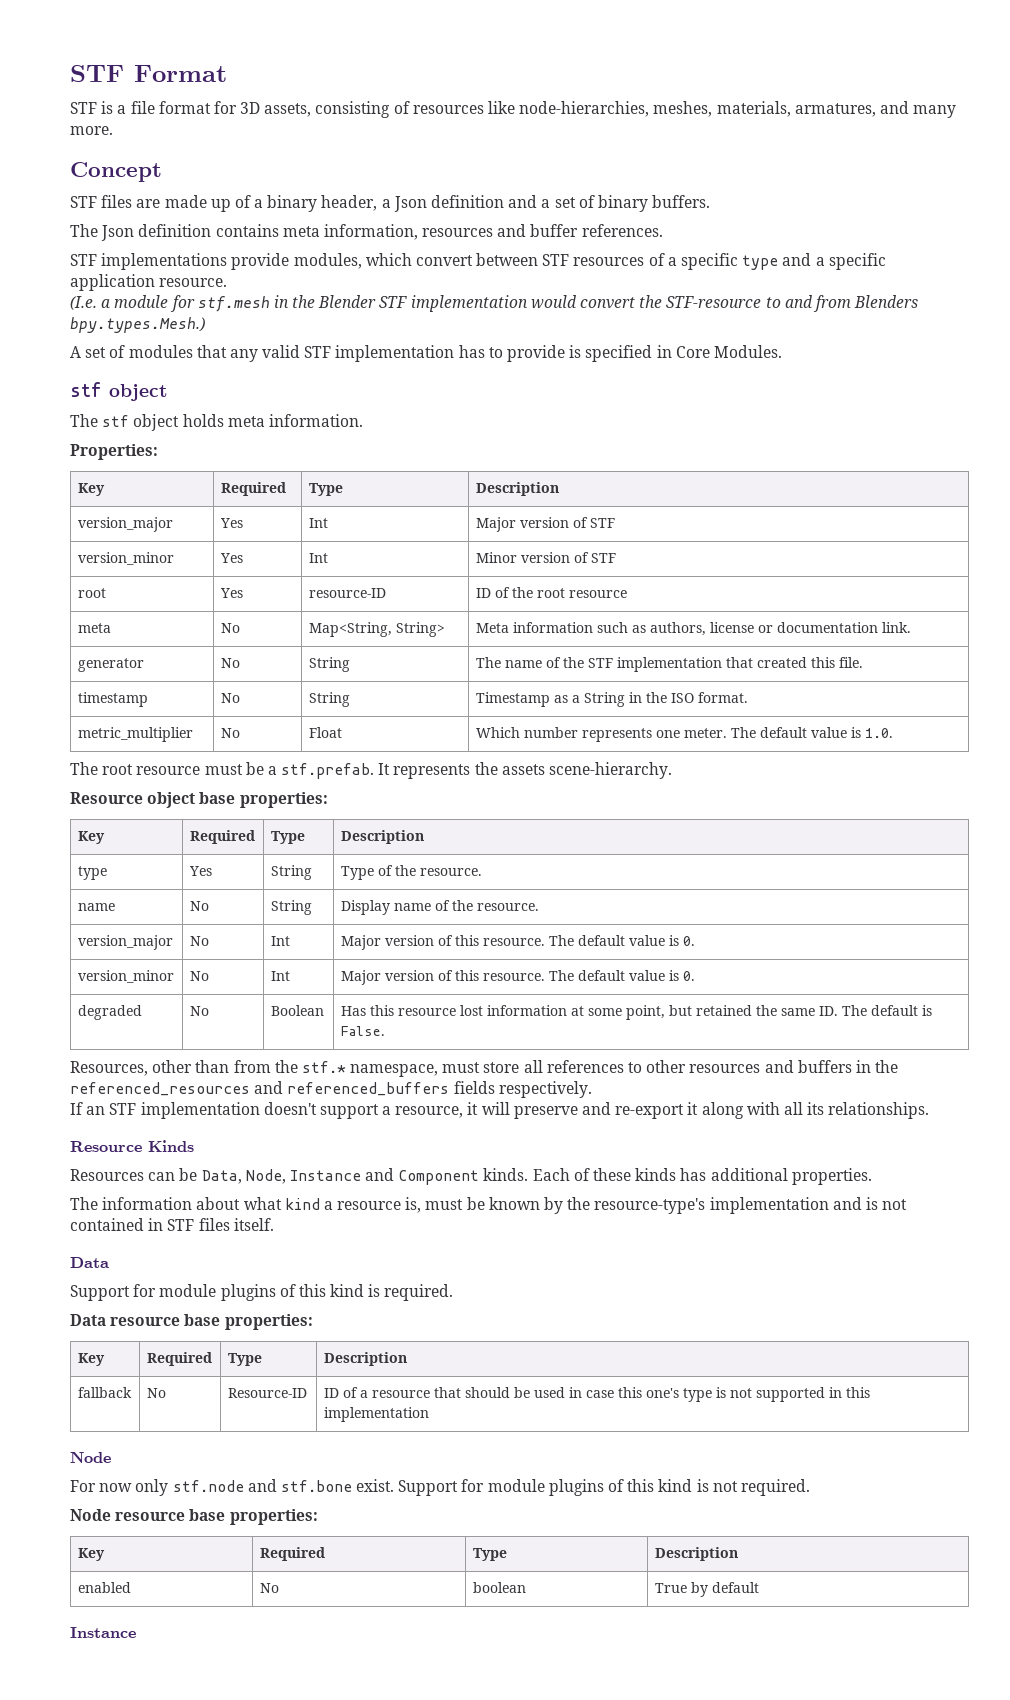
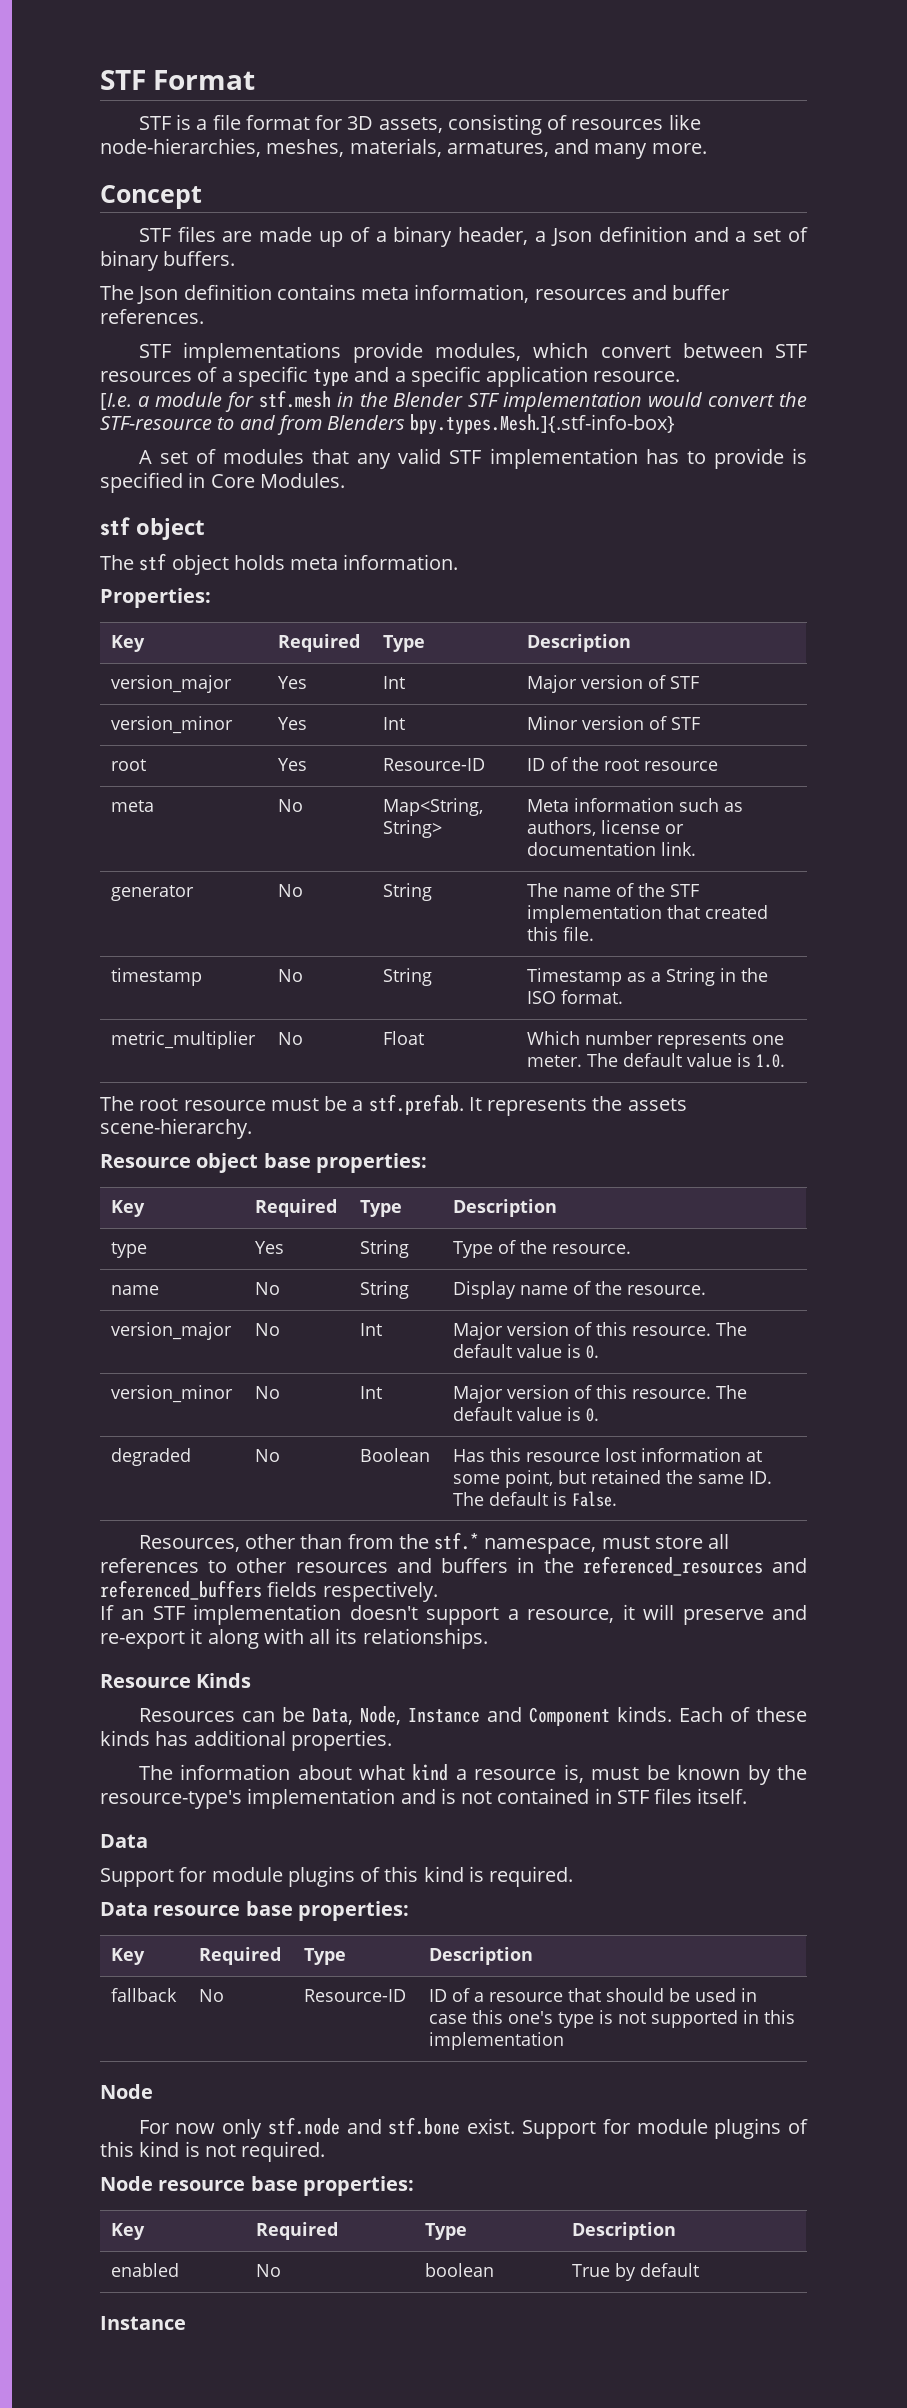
[70,296,97,310] (I.e. -> [100,393,132,410] [I.e.
[70,317,205,333] bpy.types.Mesh.) -> [410,414,676,435] bpy.types.Mesh.]{.stf-info-box}
[308,588,386,598] resource-ID -> [383,758,486,771] Resource-ID

